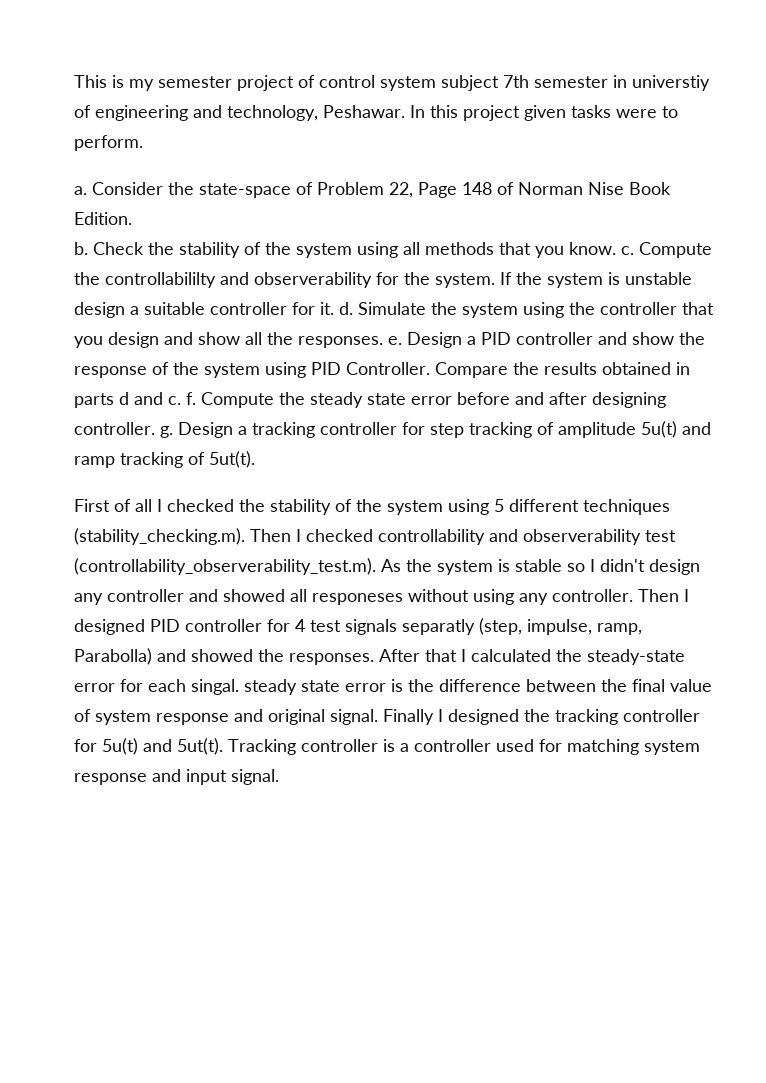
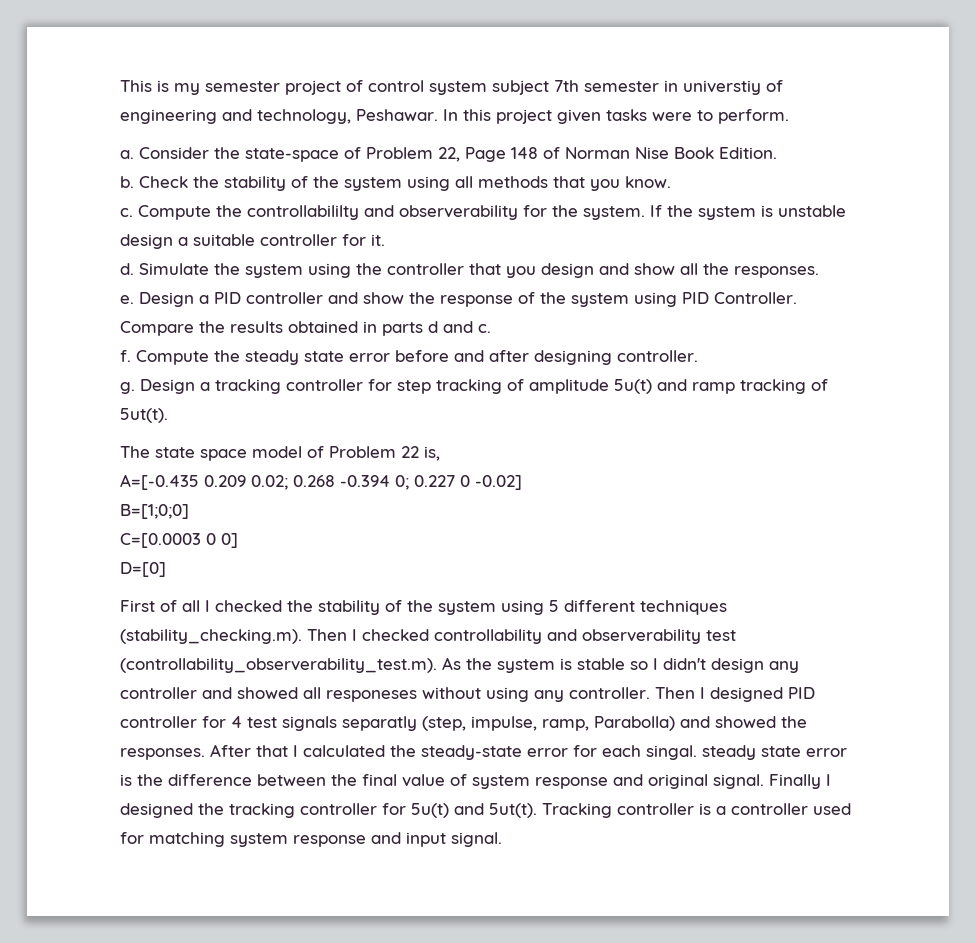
(616, 248) none -> (671, 182) //
(334, 308) none -> (385, 240) //
(383, 342) none -> (819, 272) //
(181, 400) none -> (491, 328) //
(155, 428) none -> (698, 356) //
(255, 459) none -> [120,446,440,461] [120,474,522,490] [120,504,189,519] [120,533,238,548] [120,562,166,577] // The state space model of Problem 22 is, // A=[-0.435 0.209 0.02; 0.268 -0.394 0; 0.227 0 -0.02] // B=[1;0;0] // C=[0.0003 0 0] // D=[0]

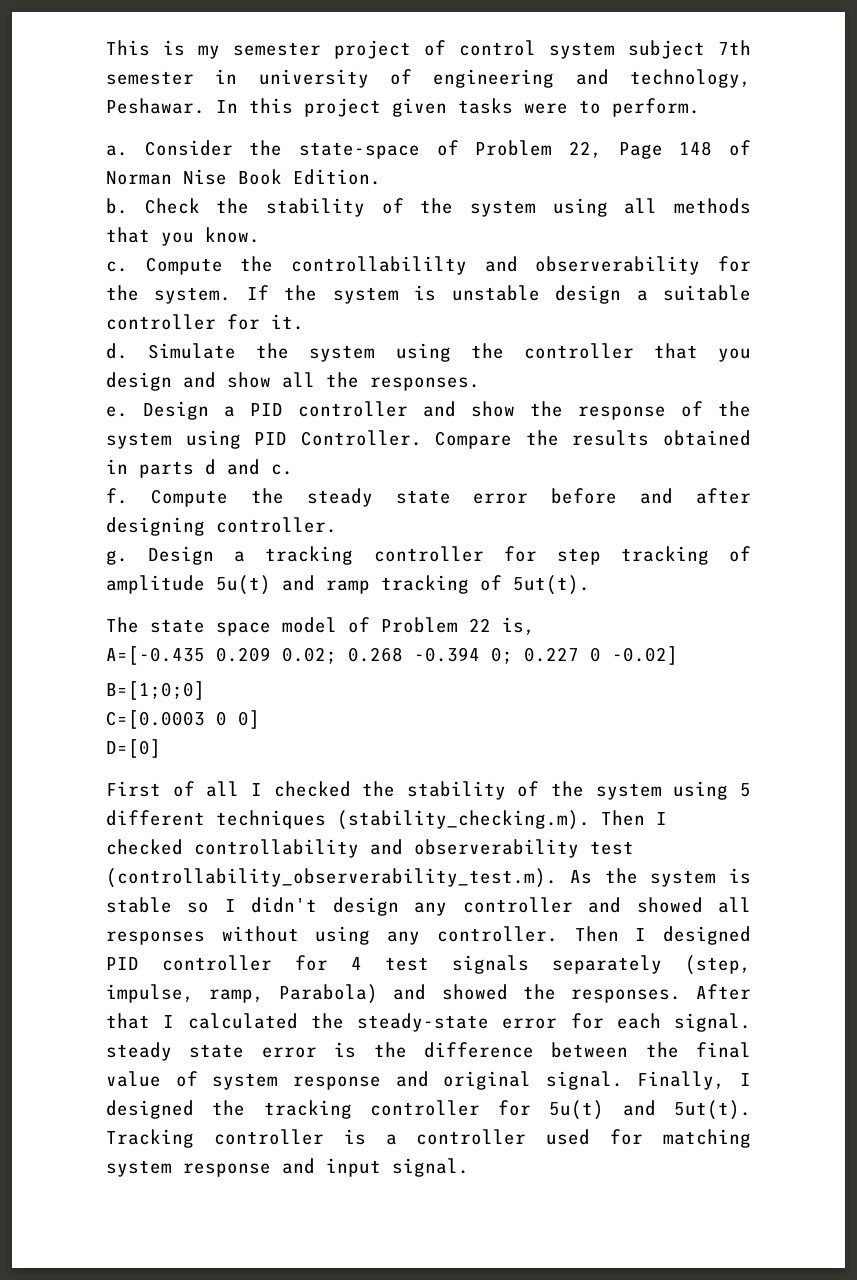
[683,80,761,95] universtiy -> [258,69,369,88] university
[326,690,417,702] responeses -> [106,931,205,945] responses
[342,716,417,731] separatly -> [552,955,662,974] separately
[594,716,675,731] Parabolla) -> [279,984,379,1004] Parabola)
[646,745,697,760] singal. -> [674,1013,751,1032] signal.
[769,774,821,789] Finally -> [637,1071,726,1090] Finally,

